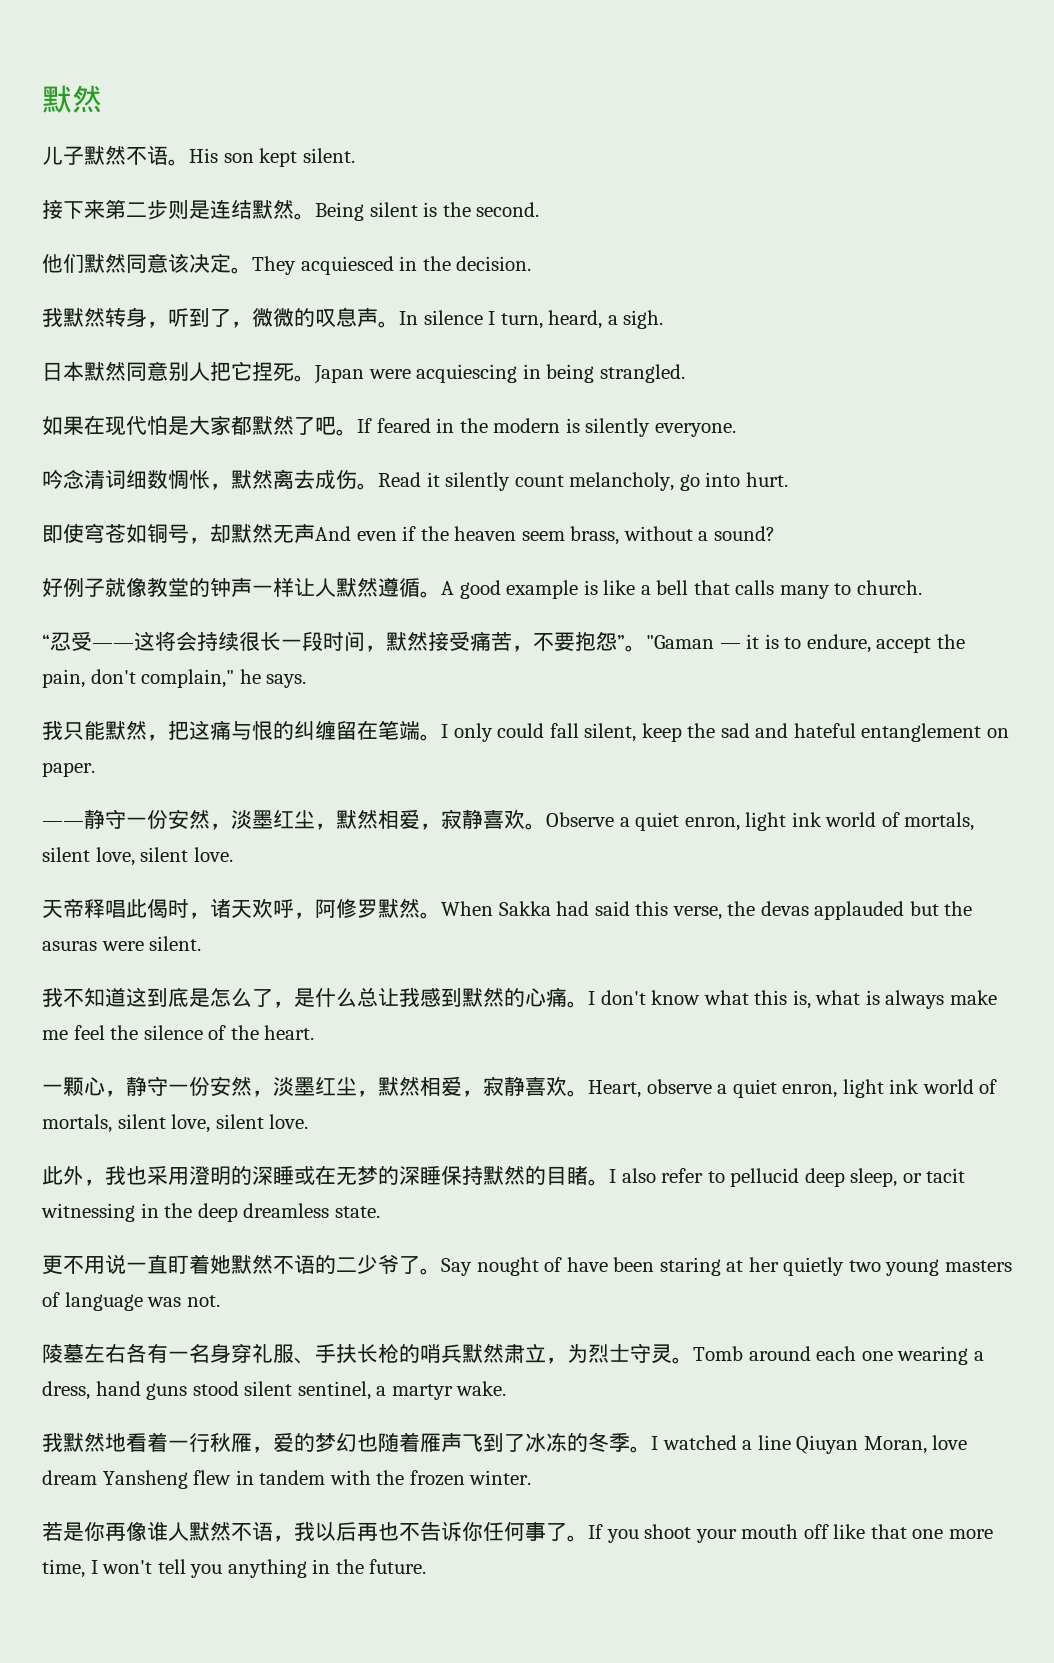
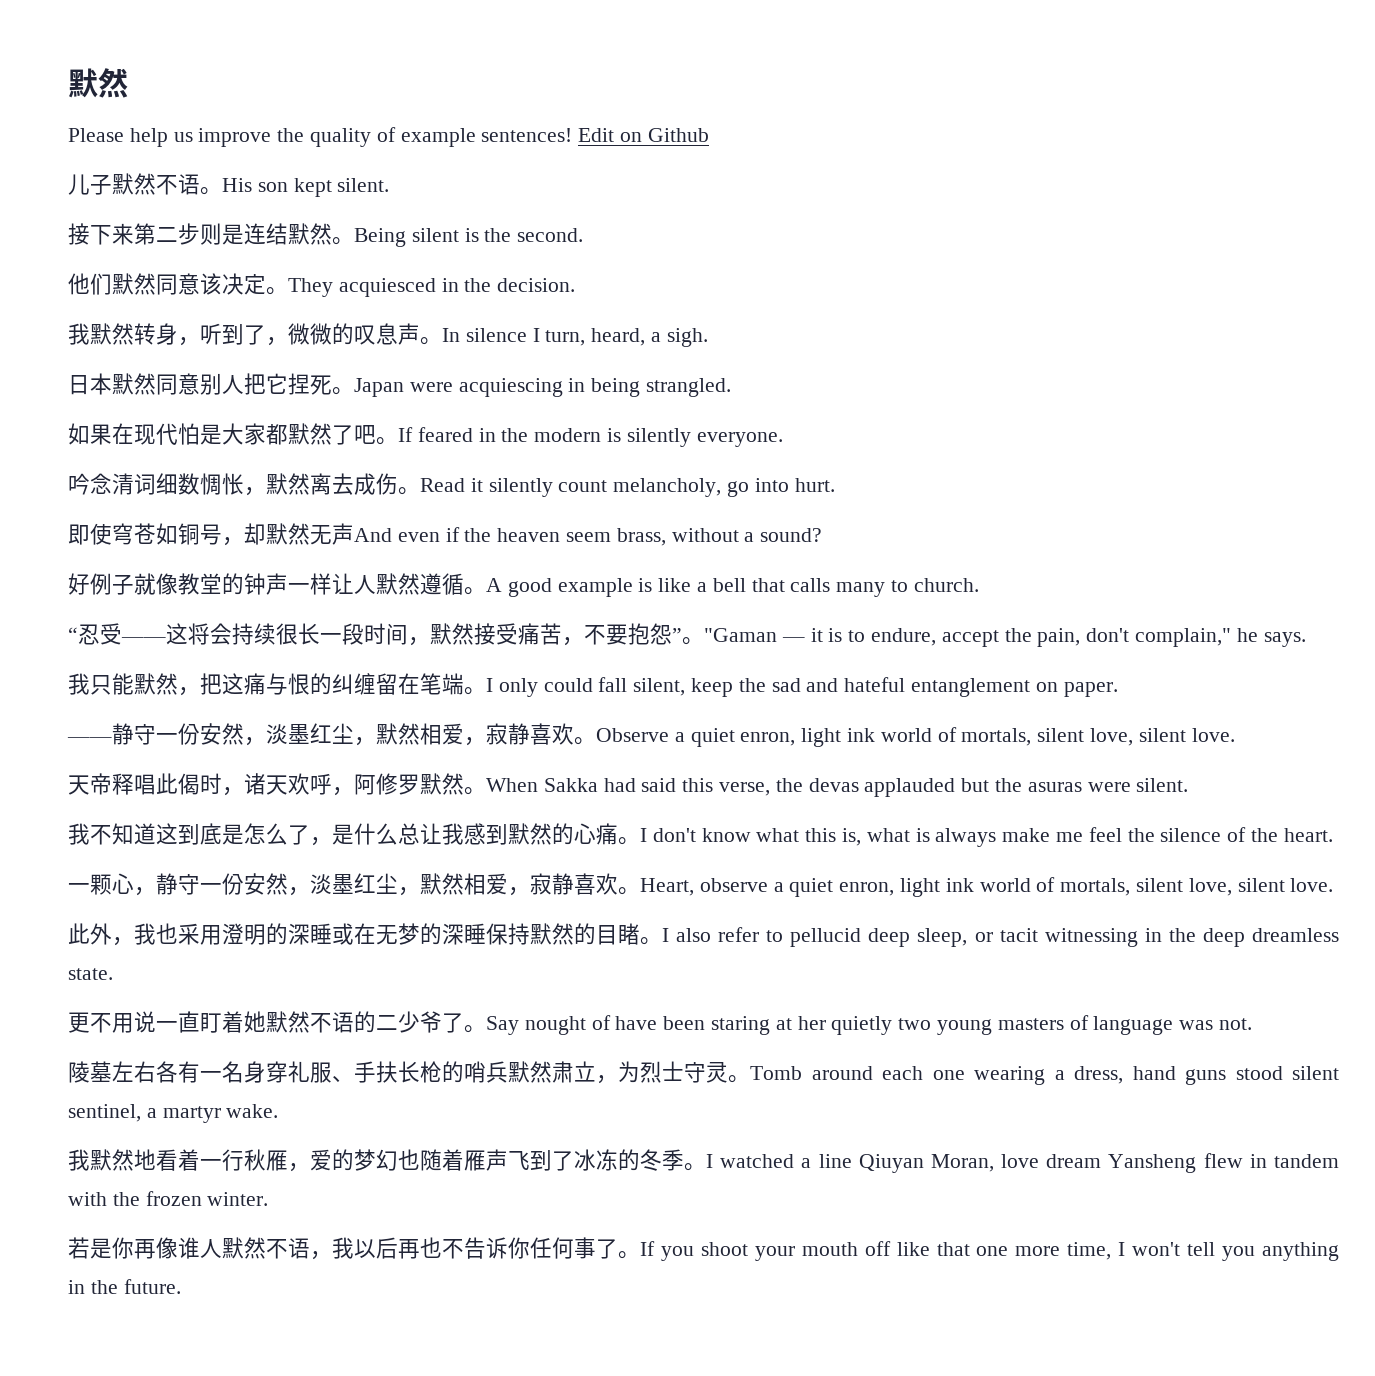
[42,85,102,113] 默然 -> [68,68,128,98] [68,127,709,147] 默然 // Please help us improve the quality of example sentences! Edit on Github

